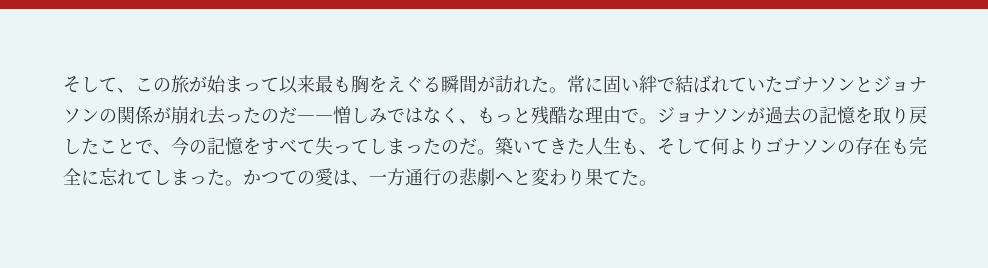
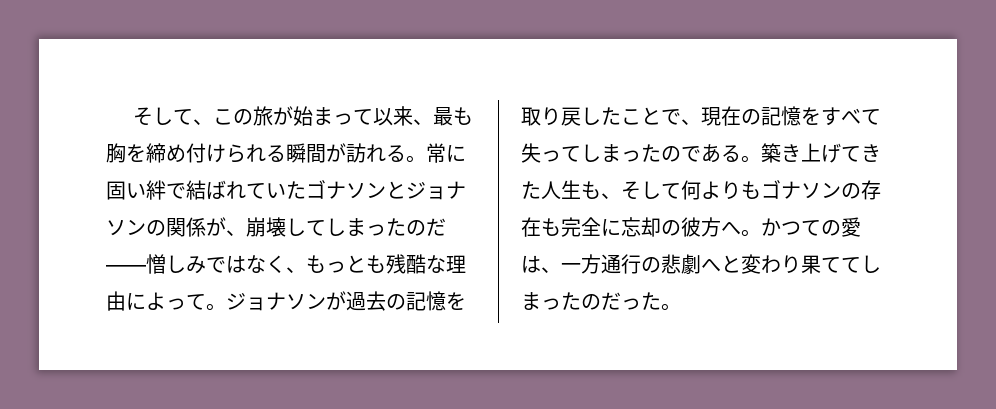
(315, 84) none -> [413,119,434,125] 、
[387,75,423,92] えぐ -> [146,143,266,163] 締め付けられ
[531,76,549,93] た -> [386,145,406,162] る
[171,106,225,125] 崩れ去 -> [226,217,366,237] 、崩壊してしま
(531, 115) none -> [366,255,386,273] も
[621,108,639,123] で -> [126,292,206,310] によって
[171,137,189,156] 今 -> [701,106,741,126] 現在
[459,137,531,155] だ。築い -> [681,143,841,163] である。築き上げ
(765, 146) none -> [741,181,761,199] も
[117,169,225,186] れてしまった -> [641,217,741,237] 却の彼方へ
(621, 177) none -> [841,255,881,273] [521,292,641,310] てしまったのだっ

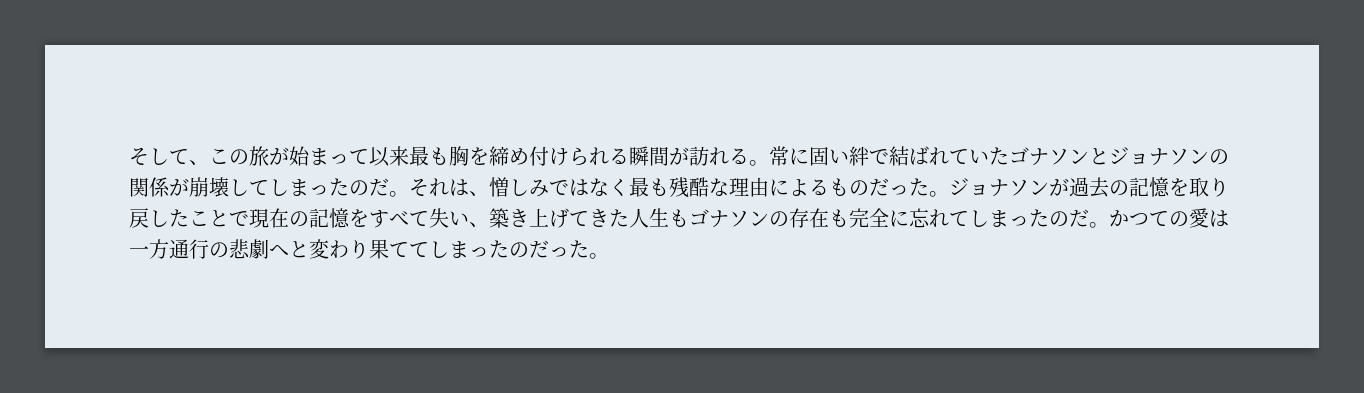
[413,119,434,125] 、 -> (409, 156) none
[226,230,246,236] 、 -> (189, 187) none
[106,265,146,272] ―― -> [389,178,489,197] 。それは、
[286,255,366,273] 、もっと -> [629,177,649,197] 最
[166,294,206,310] って -> [809,178,929,196] るものだった
[681,119,701,125] 、 -> (249, 218) none
[541,144,761,163] ってしまったのである。 -> [449,211,489,227] い、
[601,180,761,200] 、そして何よりも -> (689, 218) none
[641,217,741,237] 却の彼方へ -> [929,209,1089,228] れてしまったのだ
[541,267,561,273] 、 -> (1229, 218) none

